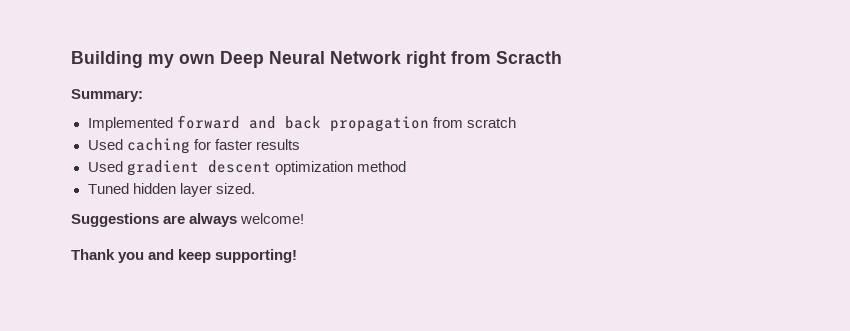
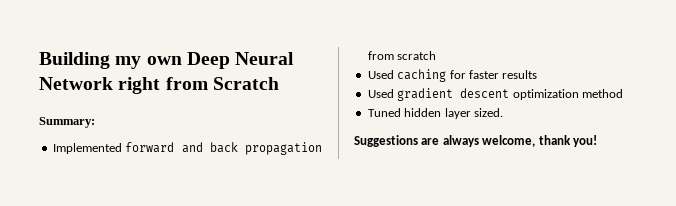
[496,51,562,64] Scracth -> [212,77,279,90] Scratch
[240,213,305,224] [71,249,298,263] welcome! // Thank you and keep supporting! -> [482,135,597,147] welcome, thank you!

